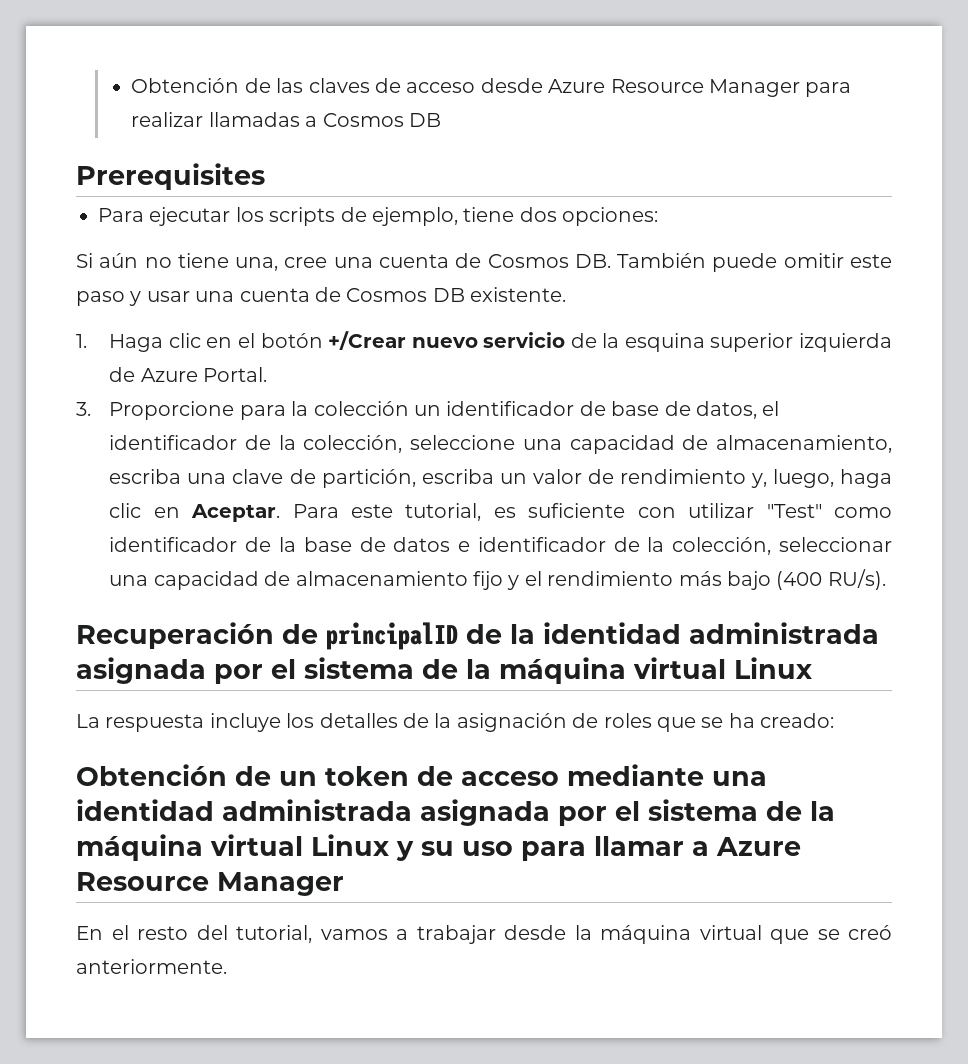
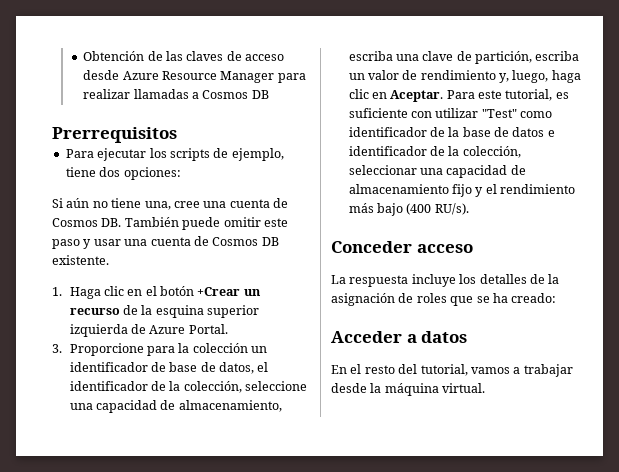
[76,163,265,190] Prerequisites -> [52,127,177,143] Prerrequisitos
[328,331,566,350] +/Crear nuevo servicio -> [197,287,261,296] [69,308,120,315] +Crear un recurso
[76,622,879,650] [76,657,812,684] Recuperación de principalID de la identidad administrada asignada por el sistema de la máquina virtual Linux -> [331,241,473,253] Conceder acceso
[76,764,767,786] [76,799,835,826] [76,834,801,861] [76,872,344,896] Obtención de un token de acceso mediante una identidad administrada asignada por el sistema de la máquina virtual Linux y su uso para llamar a Azure Resource Manager -> [331,331,468,343] Acceder a datos
[699,925,892,944] [76,959,227,974] virtual que se creó anteriormente. -> [442,383,486,393] virtual.

